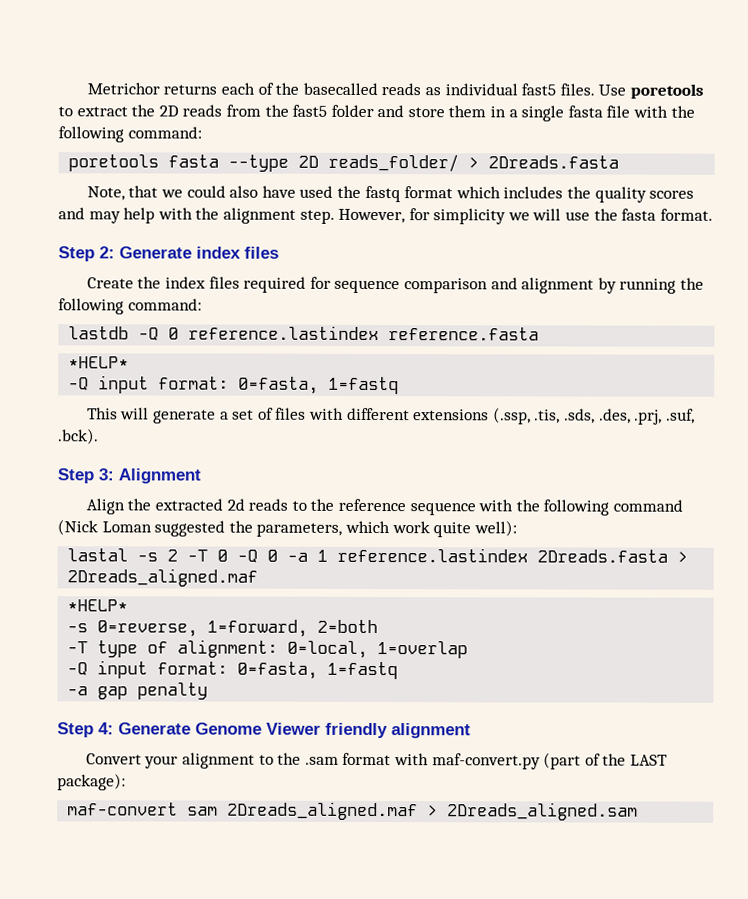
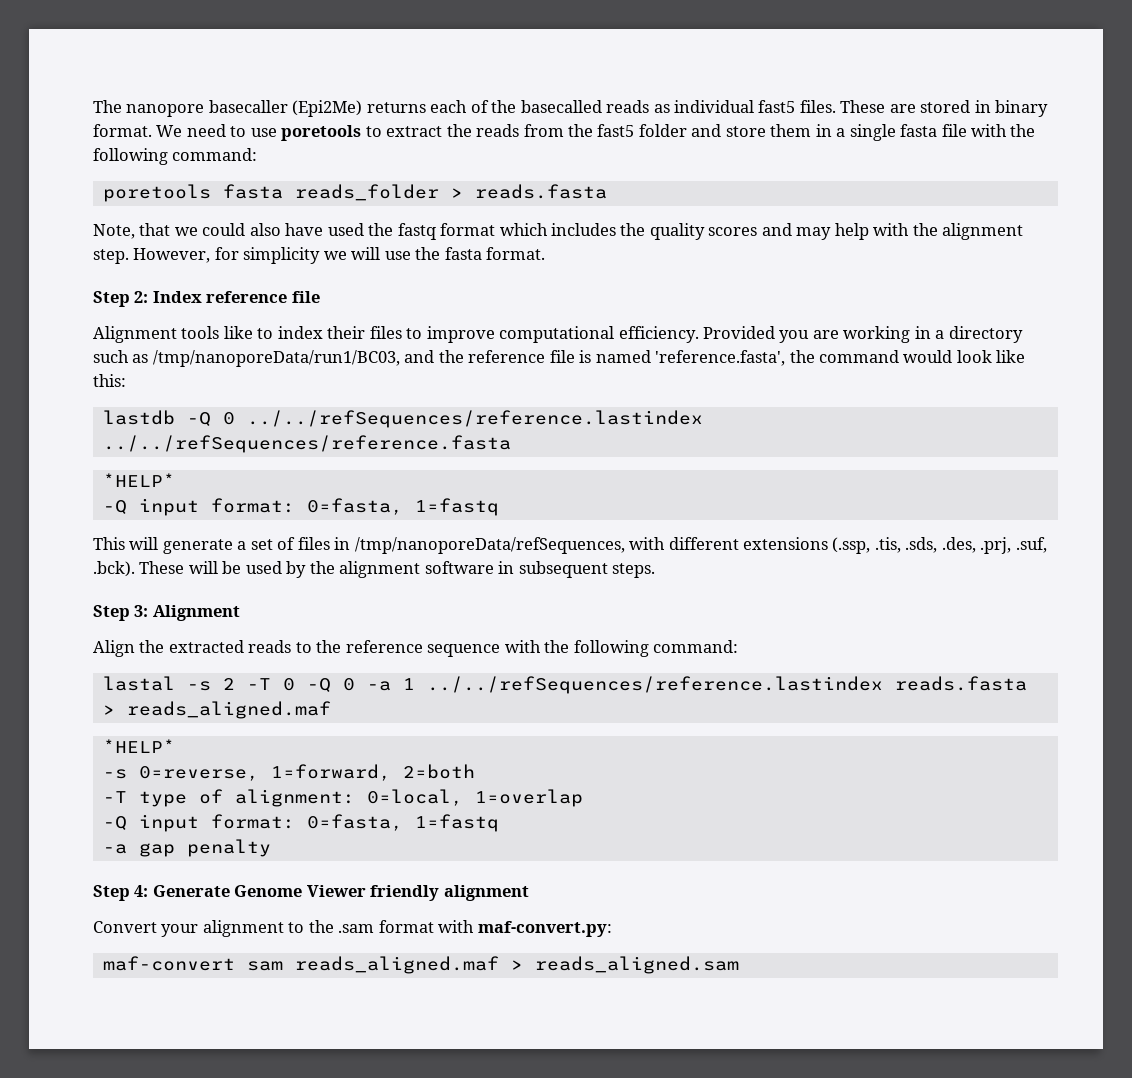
[86,82,160,95] Metrichor -> [93,100,363,117] The nanopore basecaller (Epi2Me)
[598,84,627,96] Use -> [840,100,1049,117] [93,124,277,137] These are stored in binary format. We need to use
[158,105,179,117] 2D -> (472, 130) none
[228,153,620,173] --type 2D reads_folder/ > 2Dreads.fasta -> [294,184,607,201] reads_folder > reads.fasta
[119,246,279,259] [86,276,704,294] [58,298,202,315] Generate index files // Create the index files required for sequence comparison and alignment by running the following command: -> [152,291,320,303] [93,326,1023,343] [93,350,1026,367] [93,374,126,387] Index reference file // Alignment tools like to index their files to improve computational efficiency. Provided you are working in a directory such as /tmp/nanoporeData/run1/BC03, and the reference file is named 'reference.fasta', the command would look like this:
[188,325,540,341] reference.lastindex reference.fasta -> [246,410,703,428] [102,435,511,453] ../../refSequences/reference.lastindex ../../refSequences/reference.fasta
(307, 413) none -> [334,537,625,554] in /tmp/nanoporeData/refSequences,
(99, 436) none -> [139,561,656,578] These will be used by the alignment software in subsequent steps.
[226,498,245,511] 2d -> (244, 646) none
[612,499,683,512] [57,519,517,538] command (Nick Loman suggested the parameters, which work quite well): -> [653,640,739,653] command:
[337,547,689,563] [67,568,259,587] reference.lastindex 2Dreads.fasta > 2Dreads_aligned.maf -> [426,676,1027,694] [102,701,331,719] ../../refSequences/reference.lastindex reads.fasta > reads_aligned.maf
[431,752,668,770] [57,773,126,791] maf-convert.py (part of the LAST package): -> [477,921,612,937] maf-convert.py:
[227,801,639,821] 2Dreads_aligned.maf > 2Dreads_aligned.sam -> [294,956,739,974] reads_aligned.maf > reads_aligned.sam

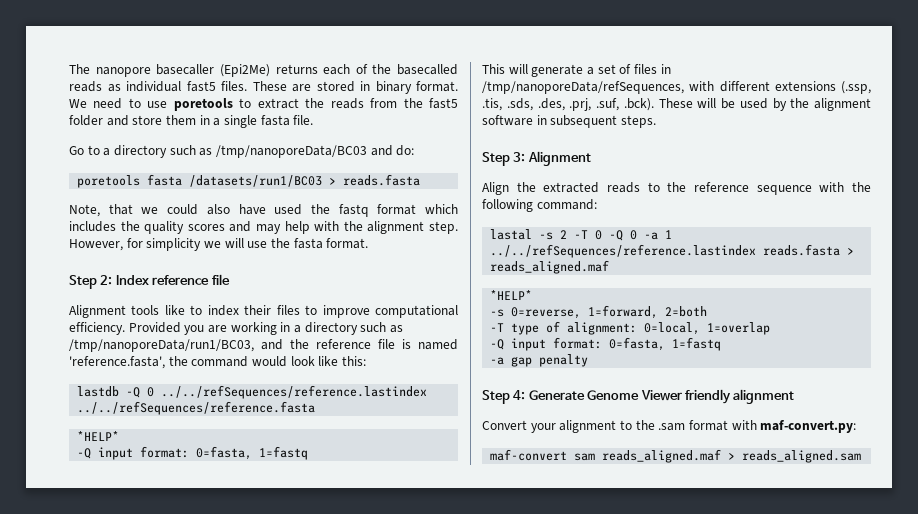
[941,124,1036,137] [93,148,258,165] file with the following command: -> [293,115,314,125] [69,145,415,158] file. // Go to a directory such as /tmp/nanoporeData/BC03 and do:
[294,184,439,201] reads_folder -> [189,175,323,187] /datasets/run1/BC03

